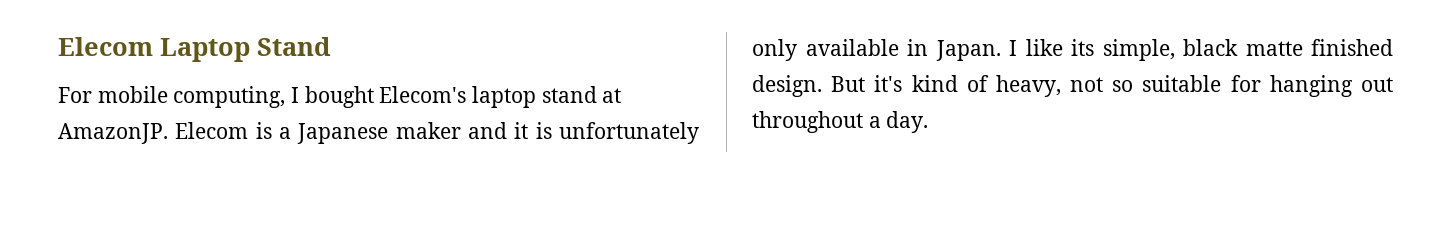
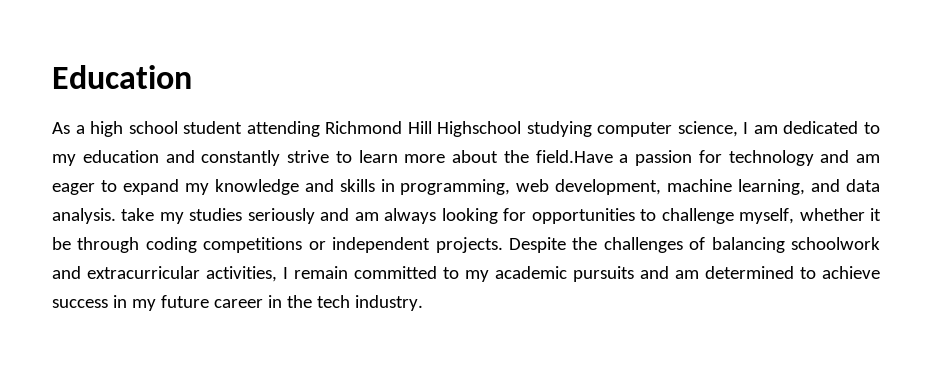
[58,37,331,62] [58,86,622,108] [58,122,699,144] [752,39,1393,61] [752,75,1393,97] [752,111,929,133] Elecom Laptop Stand // For mobile computing, I bought Elecom's laptop stand at AmazonJP. Elecom is a Japanese maker and it is unfortunately only available in Japan. I like its simple, black matte finished design. But it's kind of heavy, not so suitable for hanging out throughout a day. -> [52,65,192,89] [52,121,880,137] [52,150,880,166] [52,179,881,195] [52,208,882,224] [52,237,880,253] [52,266,880,282] [52,295,423,311] Education // As a high school student attending Richmond Hill Highschool studying computer science, I am dedicated to my education and constantly strive to learn more about the field.Have a passion for technology and am eager to expand my knowledge and skills in programming, web development, machine learning, and data analysis. take my studies seriously and am always looking for opportunities to challenge myself, whether it be through coding competitions or independent projects. Despite the challenges of balancing schoolwork and extracurricular activities, I remain committed to my academic pursuits and am determined to achieve success in my future career in the tech industry.

